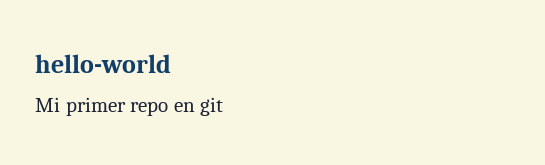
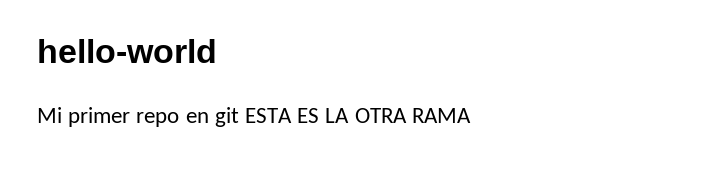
(224, 106) none -> [245,108,471,123] ESTA ES LA OTRA RAMA

